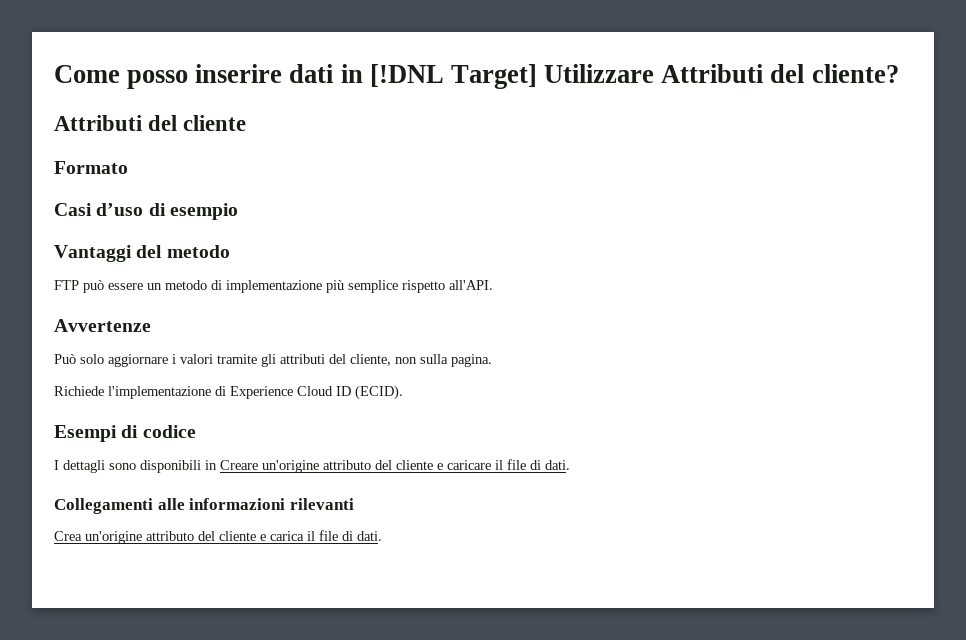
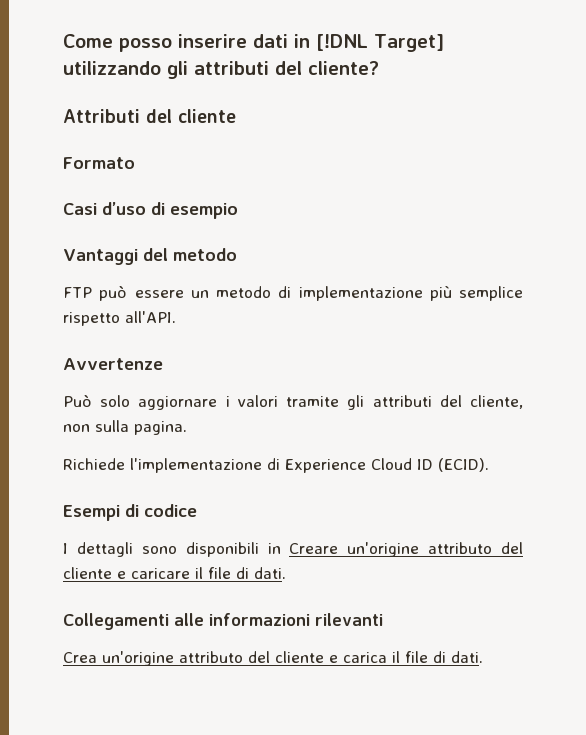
[544,64,764,83] Utilizzare Attributi -> [63,61,269,79] utilizzando gli attributi

